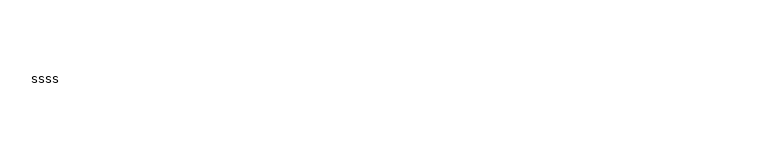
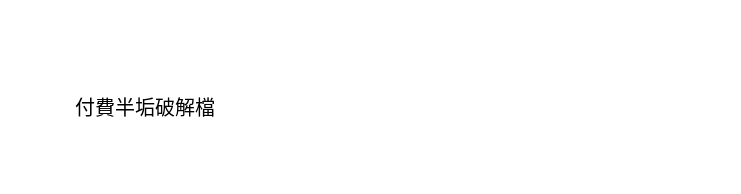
[31,76,59,84] ssss -> [75,97,215,117] 付費半垢破解檔

